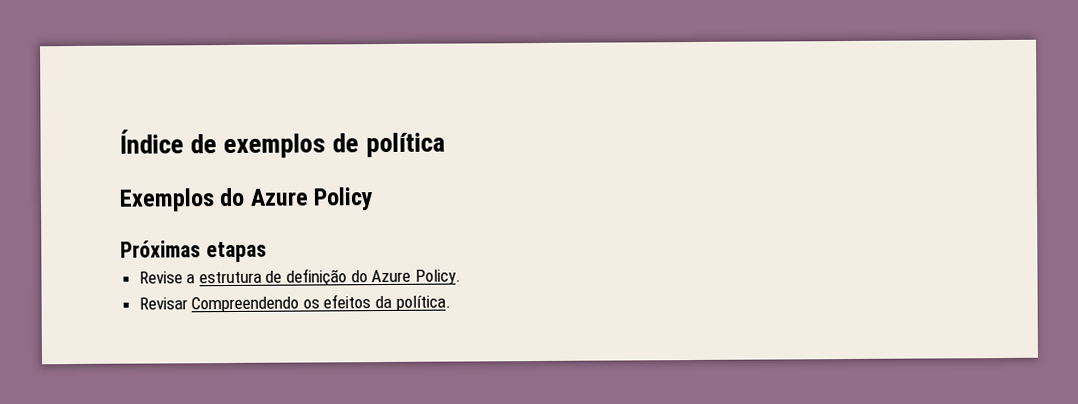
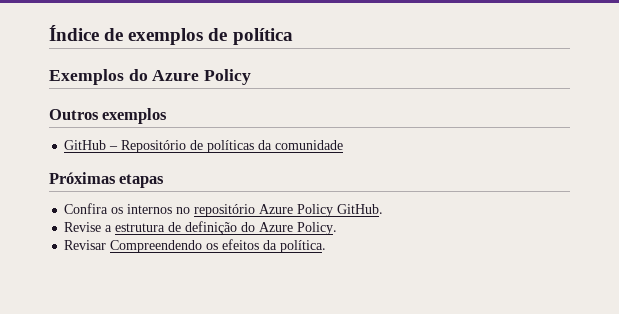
[120,240,267,263] Próximas etapas -> [49,108,168,124] [64,140,344,153] [49,172,165,188] [64,203,384,217] Outros exemplos // GitHub – Repositório de políticas da comunidade // Próximas etapas // Confira os internos no repositório Azure Policy GitHub.

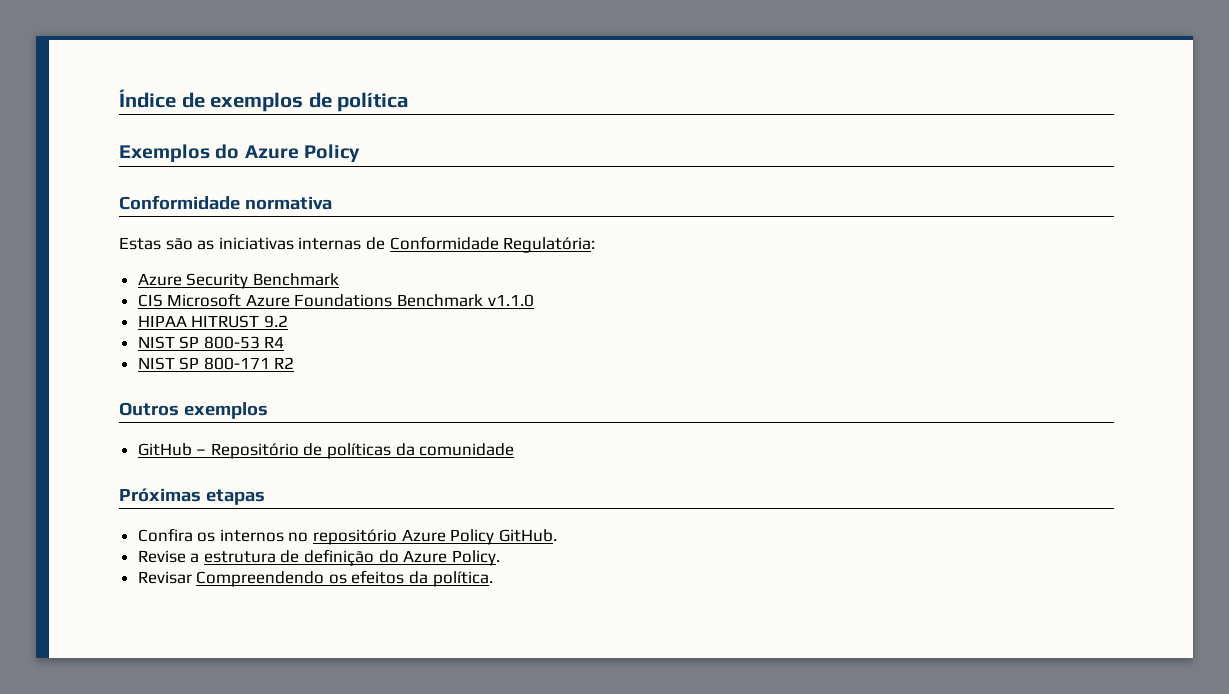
(252, 77) none -> [119,195,332,210] [119,236,596,253] [137,273,339,289] [137,293,534,307] [137,315,288,328] [137,336,285,349] [137,357,295,370] // Conformidade normativa // Estas são as iniciativas internas de Conformidade Regulatória: // Azure Security Benchmark // CIS Microsoft Azure Foundations Benchmark v1.1.0 // HIPAA HITRUST 9.2 // NIST SP 800-53 R4 // NIST SP 800-171 R2

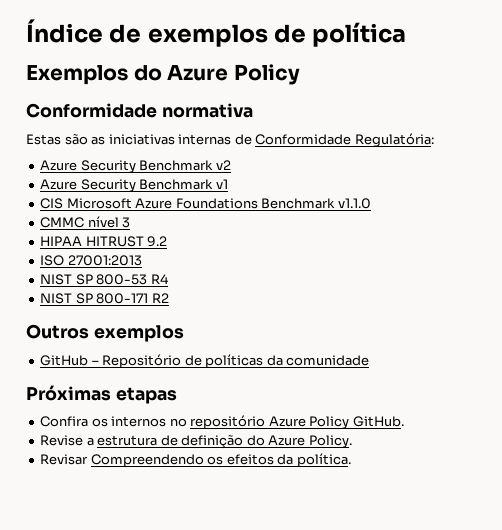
(339, 279) none -> [215,160,231,170] [40,179,228,192] v2 // Azure Security Benchmark v1
(534, 300) none -> [40,216,131,228] // CMMC nível 3
(288, 321) none -> [40,255,142,266] // ISO 27001:2013

